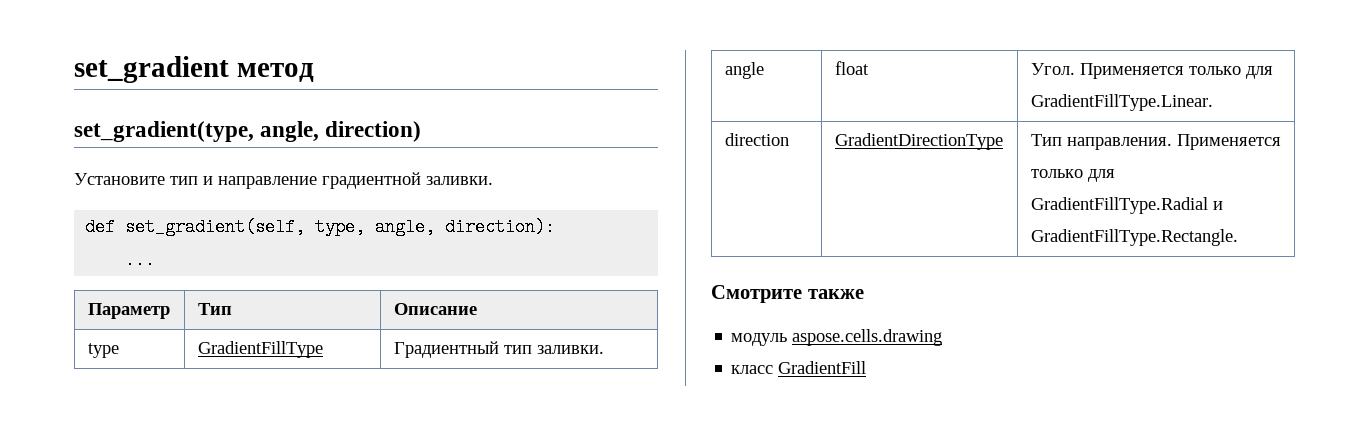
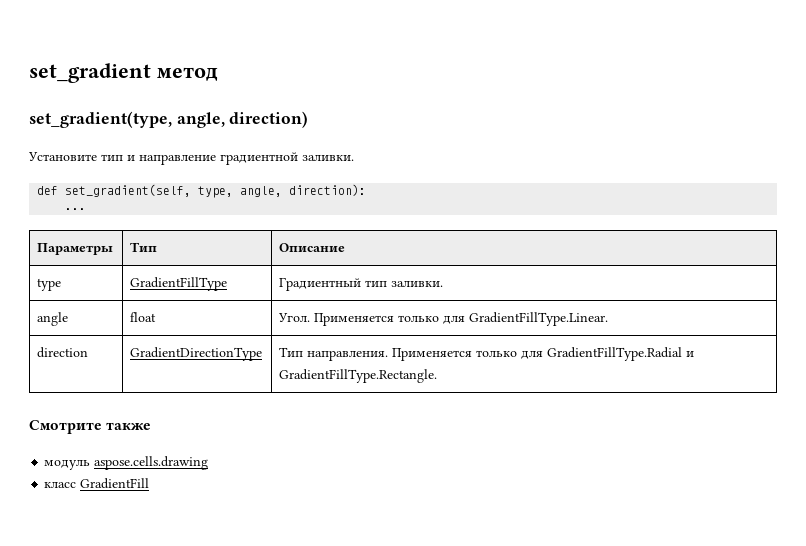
[87,303,170,319] Параметр -> [37,243,114,255] Параметры

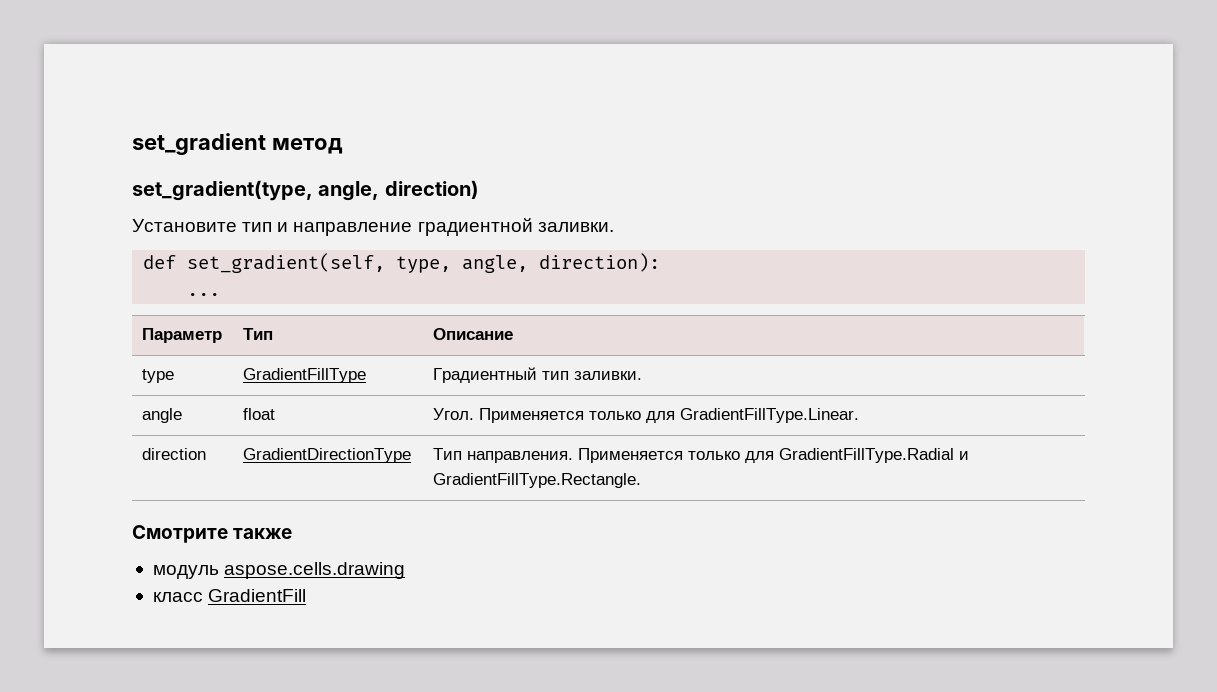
[37,243,114,255] Параметры -> [142,328,223,343] Параметр

